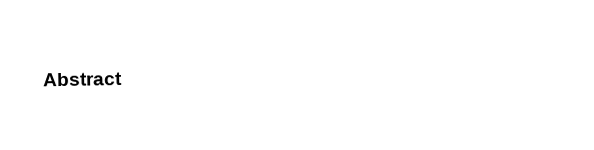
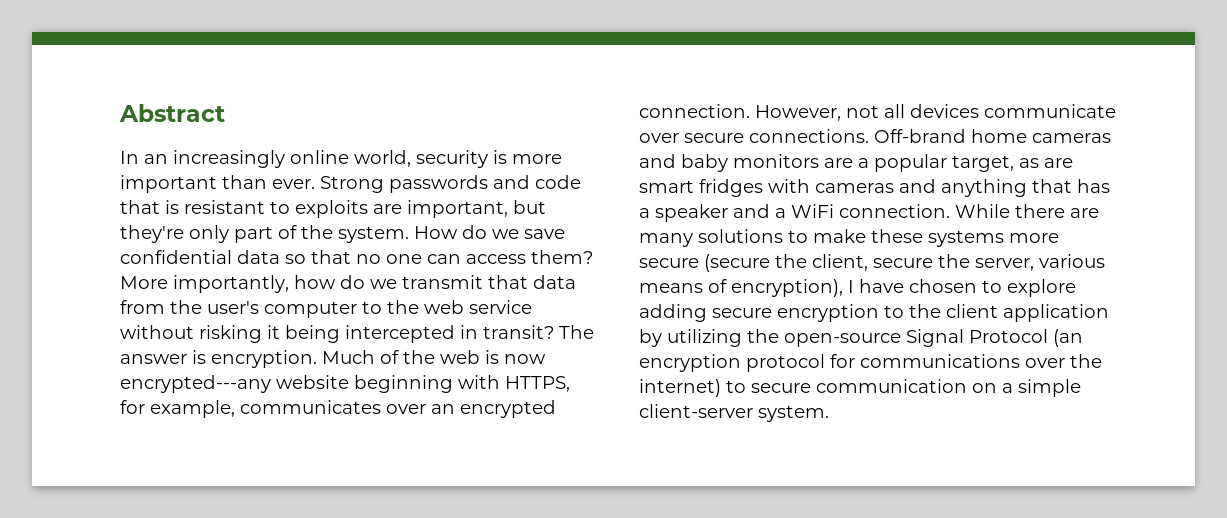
(123, 79) none -> [120,150,562,168] [120,175,581,193] [120,200,546,218] [120,225,565,243] [120,250,593,264] [120,275,576,293] [120,300,532,318] [120,325,594,343] [120,350,546,368] [120,375,570,393] [120,400,556,418] [639,104,1116,121] [639,129,1111,143] [639,154,1073,172] [639,179,1110,197] [639,204,1099,222] [639,229,1059,247] [639,254,1105,272] [639,279,1076,297] [639,304,1109,322] [639,329,1083,347] [639,354,1102,372] [639,379,1081,397] [639,404,829,422] // In an increasingly online world, security is more important than ever. Strong passwords and code that is resistant to exploits are important, but they're only part of the system. How do we save confidential data so that no one can access them? More importantly, how do we transmit that data from the user's computer to the web service without risking it being intercepted in transit? The answer is encryption. Much of the web is now encrypted---any website beginning with HTTPS, for example, communicates over an encrypted connection. However, not all devices communicate over secure connections. Off-brand home cameras and baby monitors are a popular target, as are smart fridges with cameras and anything that has a speaker and a WiFi connection. While there are many solutions to make these systems more secure (secure the client, secure the server, various means of encryption), I have chosen to explore adding secure encryption to the client application by utilizing the open-source Signal Protocol (an encryption protocol for communications over the internet) to secure communication on a simple client-server system.

